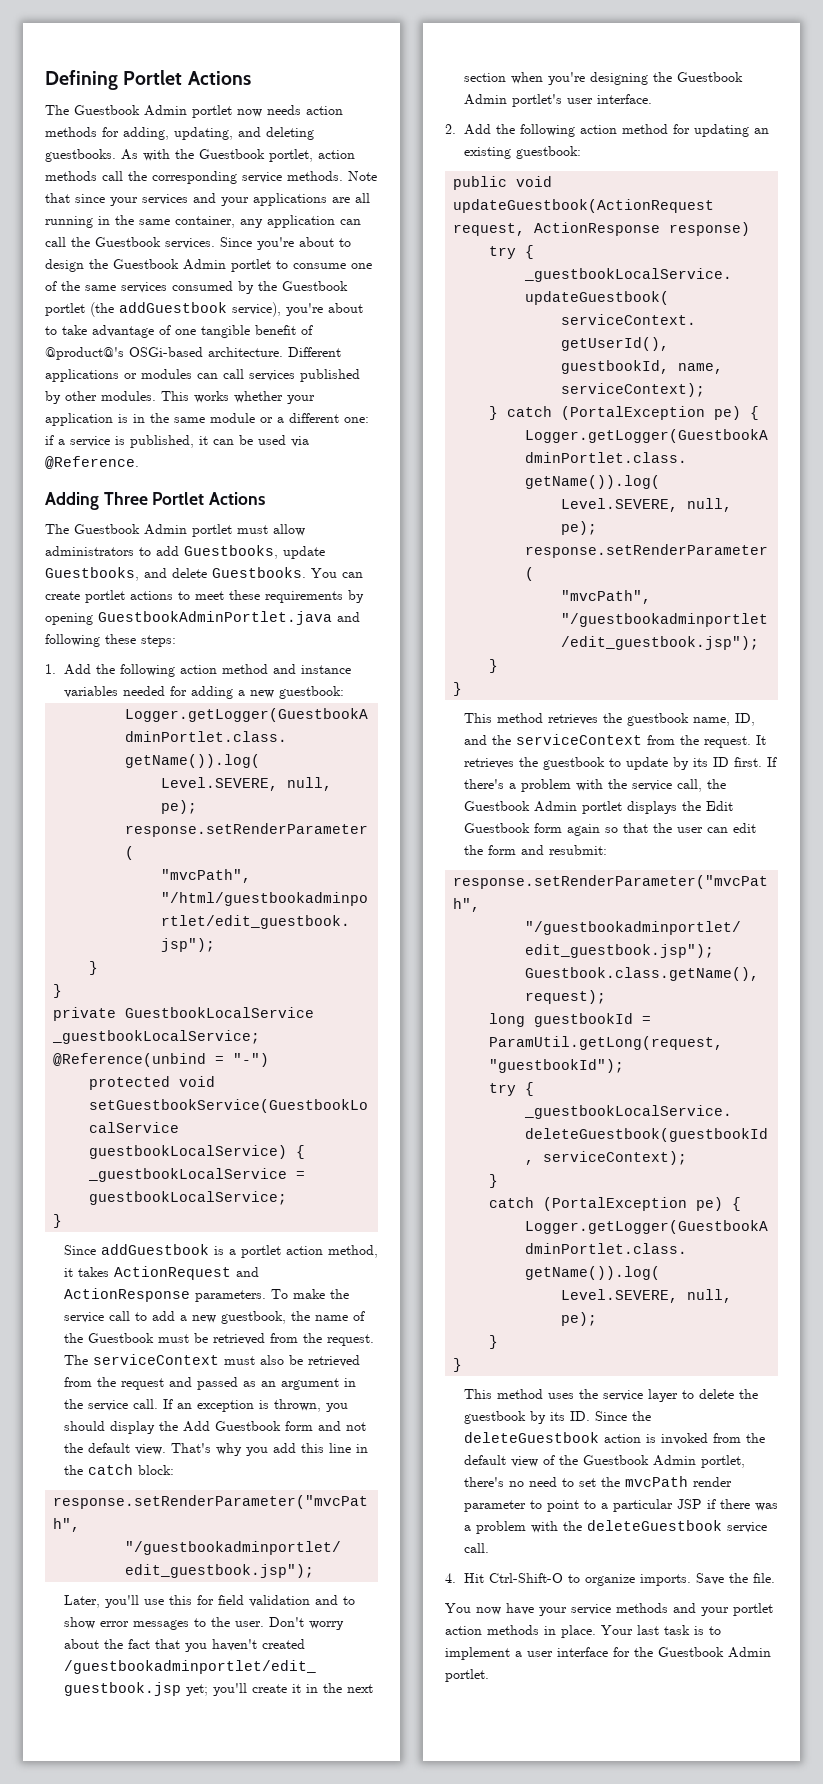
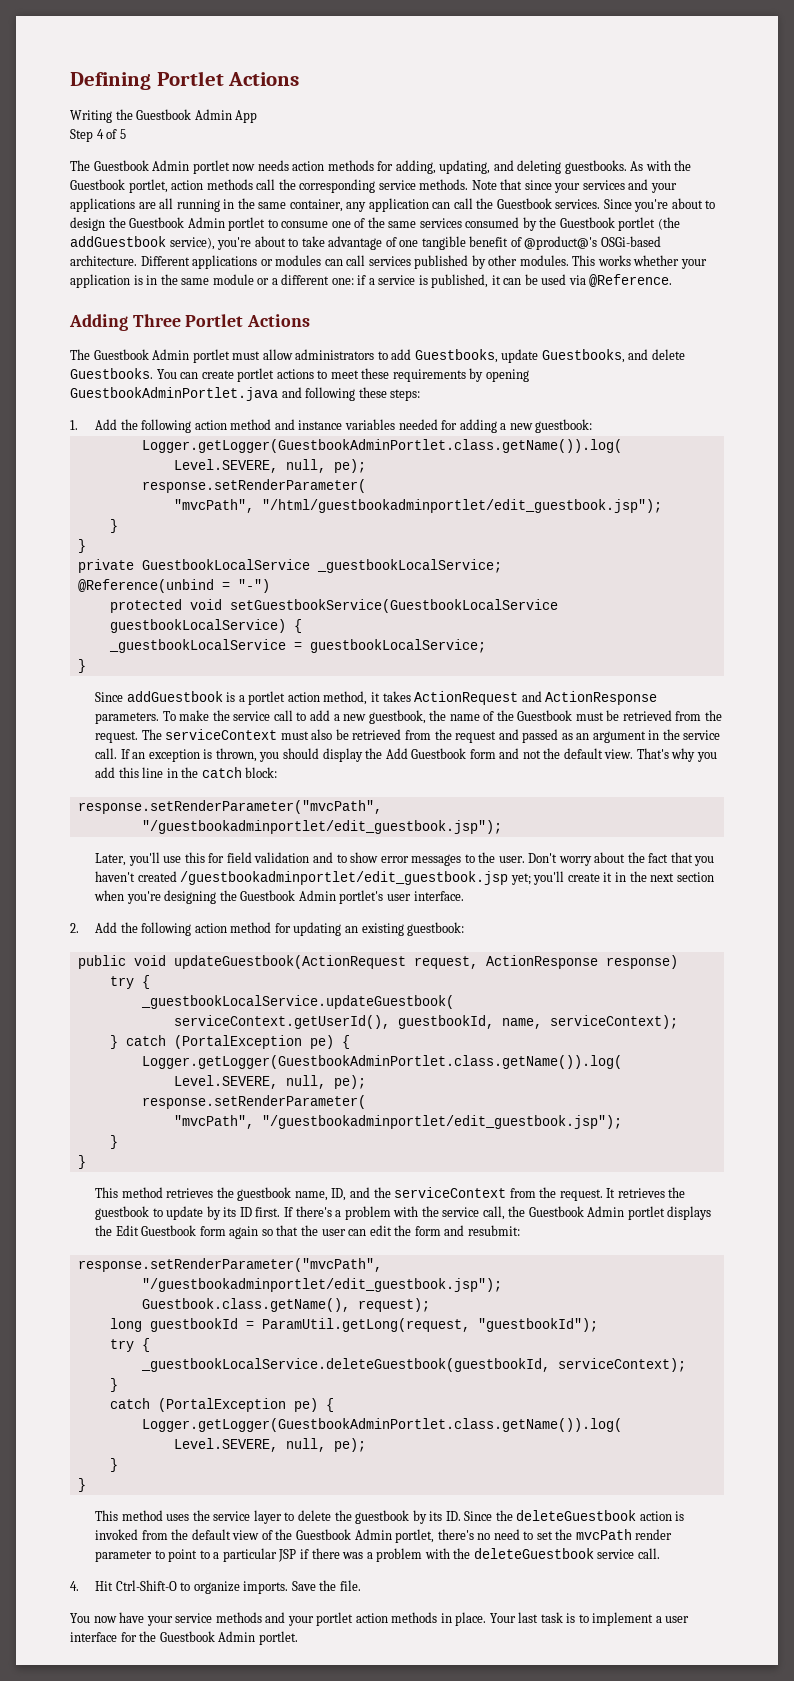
(251, 78) none -> [70,109,258,123] [70,129,126,142] // Writing the Guestbook Admin App // Step 4 of 5

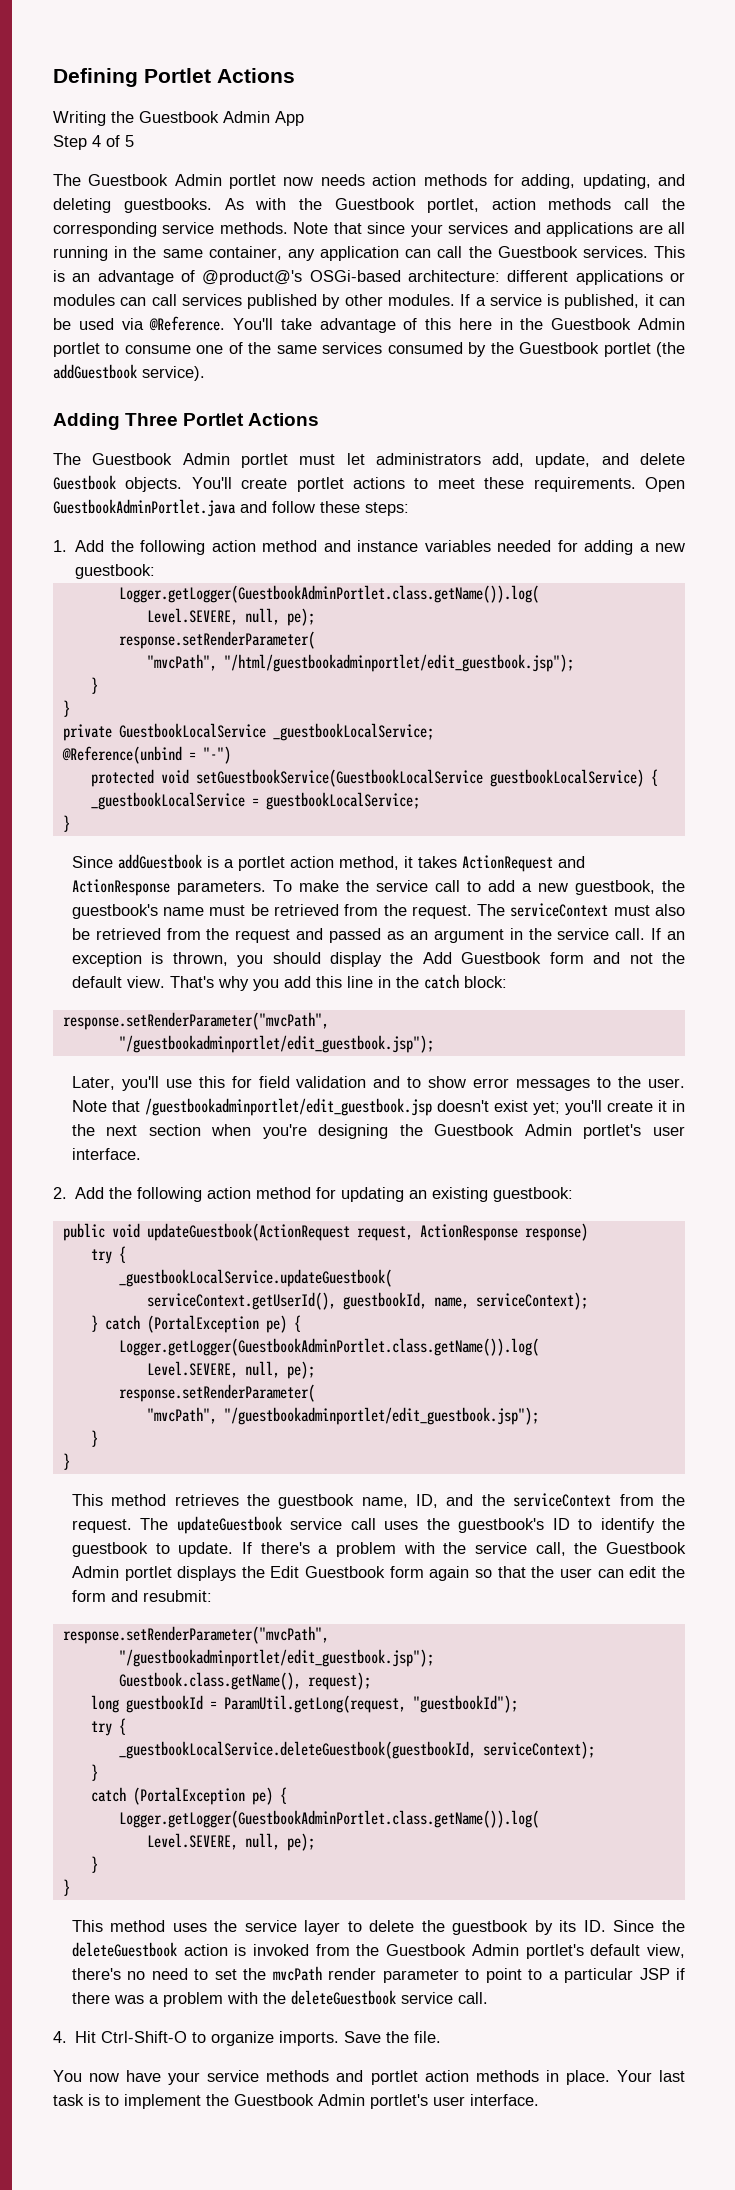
[650,183,677,193] your -> (541, 228) none
[603,198,716,212] [70,217,105,231] Since you're about to design -> [654,246,685,258] [53,270,685,285] [53,294,685,309] [53,316,513,333] This is an advantage of @product@'s OSGi-based architecture: different applications or modules can call services published by other modules. If a service is published, it can be used via @Reference. You'll take advantage of this here in
[169,236,661,250] [70,255,707,269] [70,274,673,288] service), you're about to take advantage of one tangible benefit of @product@'s OSGi-based architecture. Different applications or modules can call services published by other modules. This works whether your application is in the same module or a different one: if a service is published, it can be used via @Reference. -> [142,366,205,381] service).
[262,349,685,363] [70,368,199,379] allow administrators to add Guestbooks, update Guestbooks, and delete Guestbooks. You can -> [346,453,685,468] [53,475,232,492] let administrators add, update, and delete Guestbook objects. You'll
[392,368,529,382] requirements by opening -> [533,477,685,492] requirements. Open
[305,387,356,401] following -> [272,501,315,513] follow
[449,710,573,721] name of the Guestbook -> [71,904,205,919] guestbook's name
[528,852,715,866] [95,871,509,885] Don't worry about the fact that you haven't created /guestbookadminportlet/edit_guestbook.jsp -> [71,1098,528,1116] Note that /guestbookadminportlet/edit_guestbook.jsp doesn't exist
[606,1187,686,1198] [95,1206,281,1220] It retrieves the guestbook to update by its ID first. -> [140,1516,685,1534] [71,1542,234,1557] The updateGuestbook service call uses the guestbook's ID to identify the guestbook to update.
[191,1529,435,1543] default view of the Guestbook Admin portlet, -> [386,1944,685,1959] Guestbook Admin portlet's default view,
[287,1616,314,1626] your -> (364, 2076) none
[655,1616,690,1623] [70,1631,298,1645] a user interface for the Guestbook Admin portlet. -> [206,2094,539,2109] the Guestbook Admin portlet's user interface.

